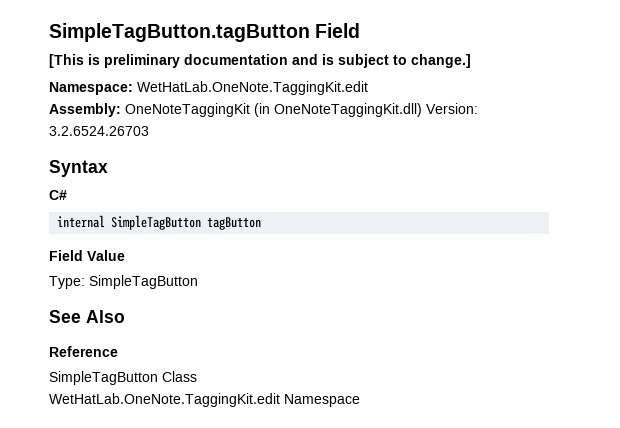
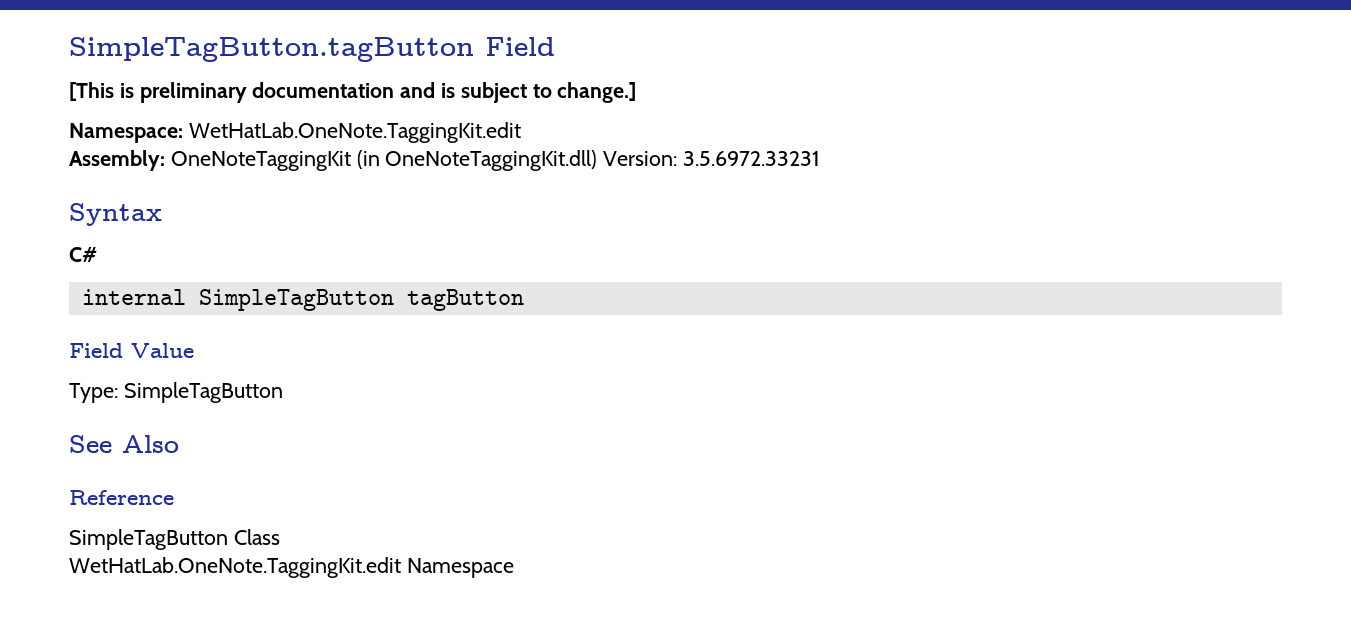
[49,126,149,136] 3.2.6524.26703 -> [682,151,820,166] 3.5.6972.33231

